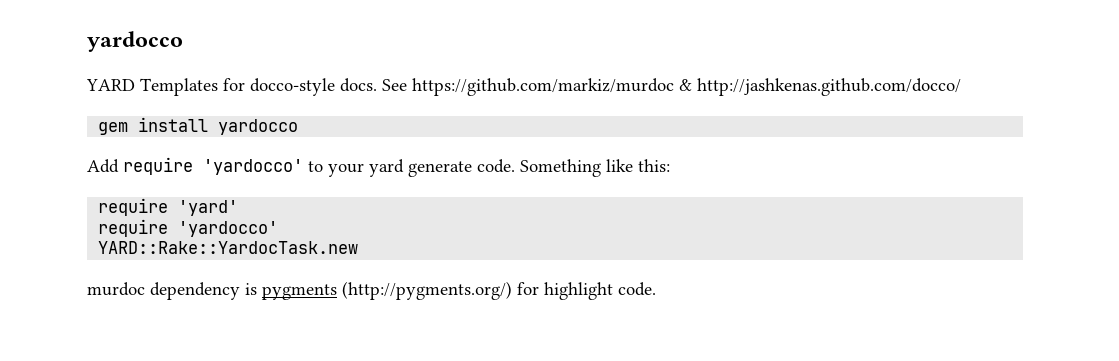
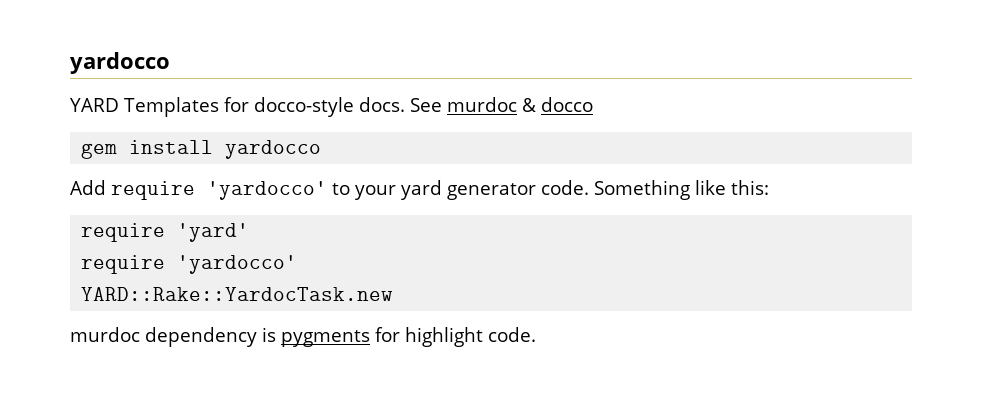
[412,78,961,96] https://github.com/markiz/murdoc & http://jashkenas.github.com/docco/ -> [446,97,593,112] murdoc & docco
[408,161,472,177] generate -> [447,183,536,200] generator
[342,281,512,300] (http://pygments.org/) -> (370, 338) none

